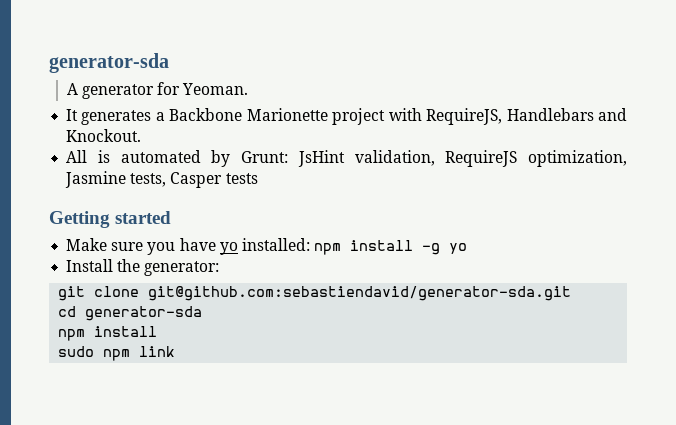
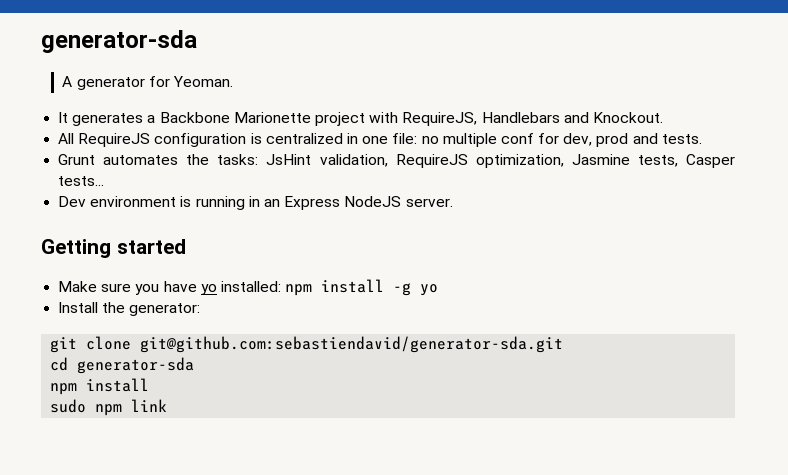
[97,150,289,167] is automated by Grunt: -> [78,133,702,147] [58,154,259,165] RequireJS configuration is centralized in one file: no multiple conf for dev, prod and tests. // Grunt automates the tasks:
[225,173,258,184] tests -> [58,176,105,186] [58,196,453,210] tests... // Dev environment is running in an Express NodeJS server.

